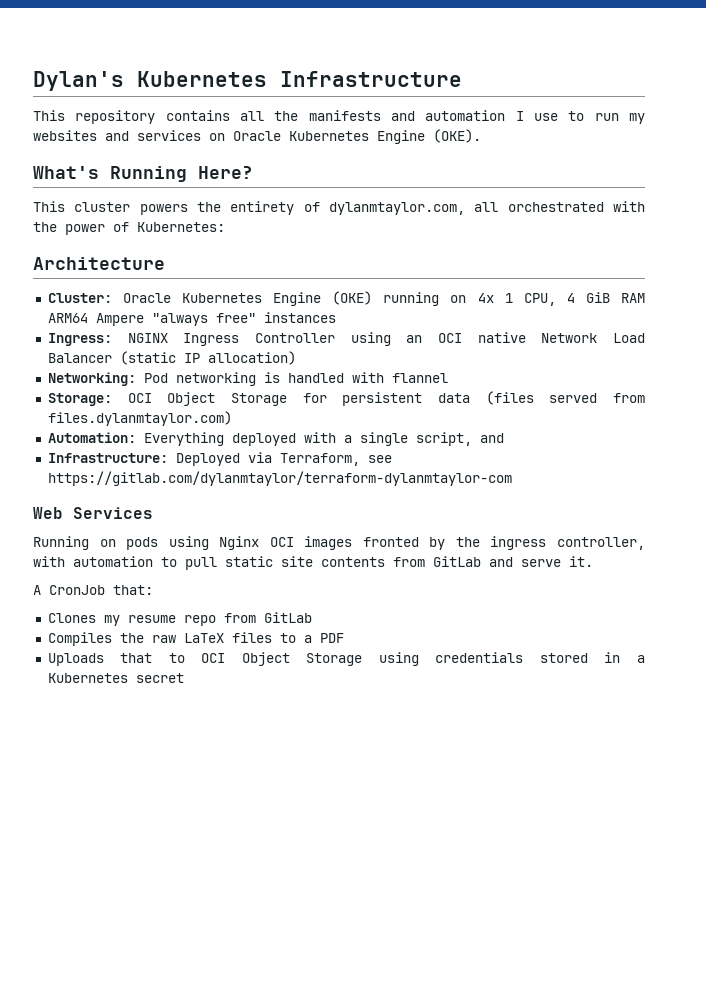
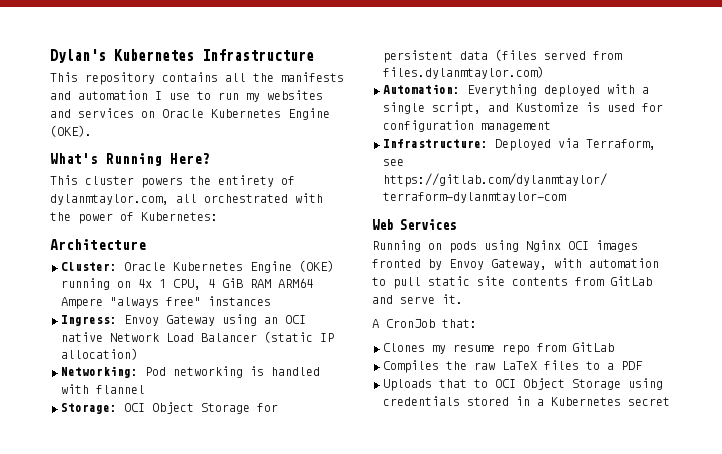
[127,333,335,346] NGINX Ingress Controller -> [124,315,215,326] Envoy Gateway
(504, 438) none -> [516,102,663,112] [383,120,551,132] Kustomize is used for configuration management
[455,536,645,550] the ingress controller, -> [449,259,547,270] Envoy Gateway,

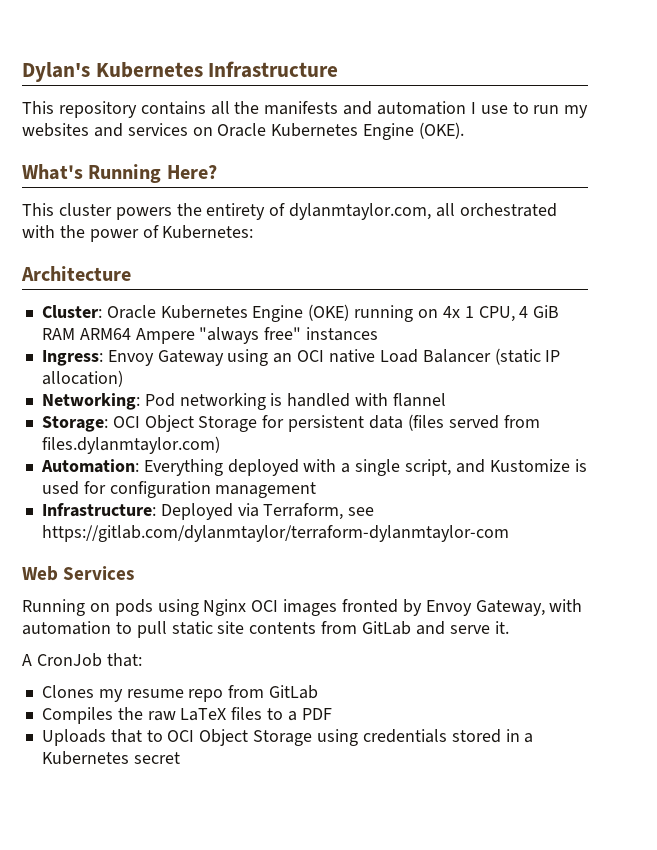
[110,333,159,342] Network -> (375, 356) none

